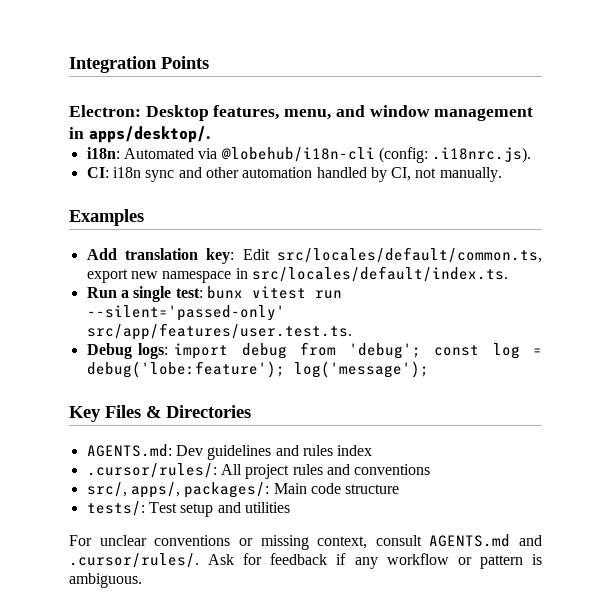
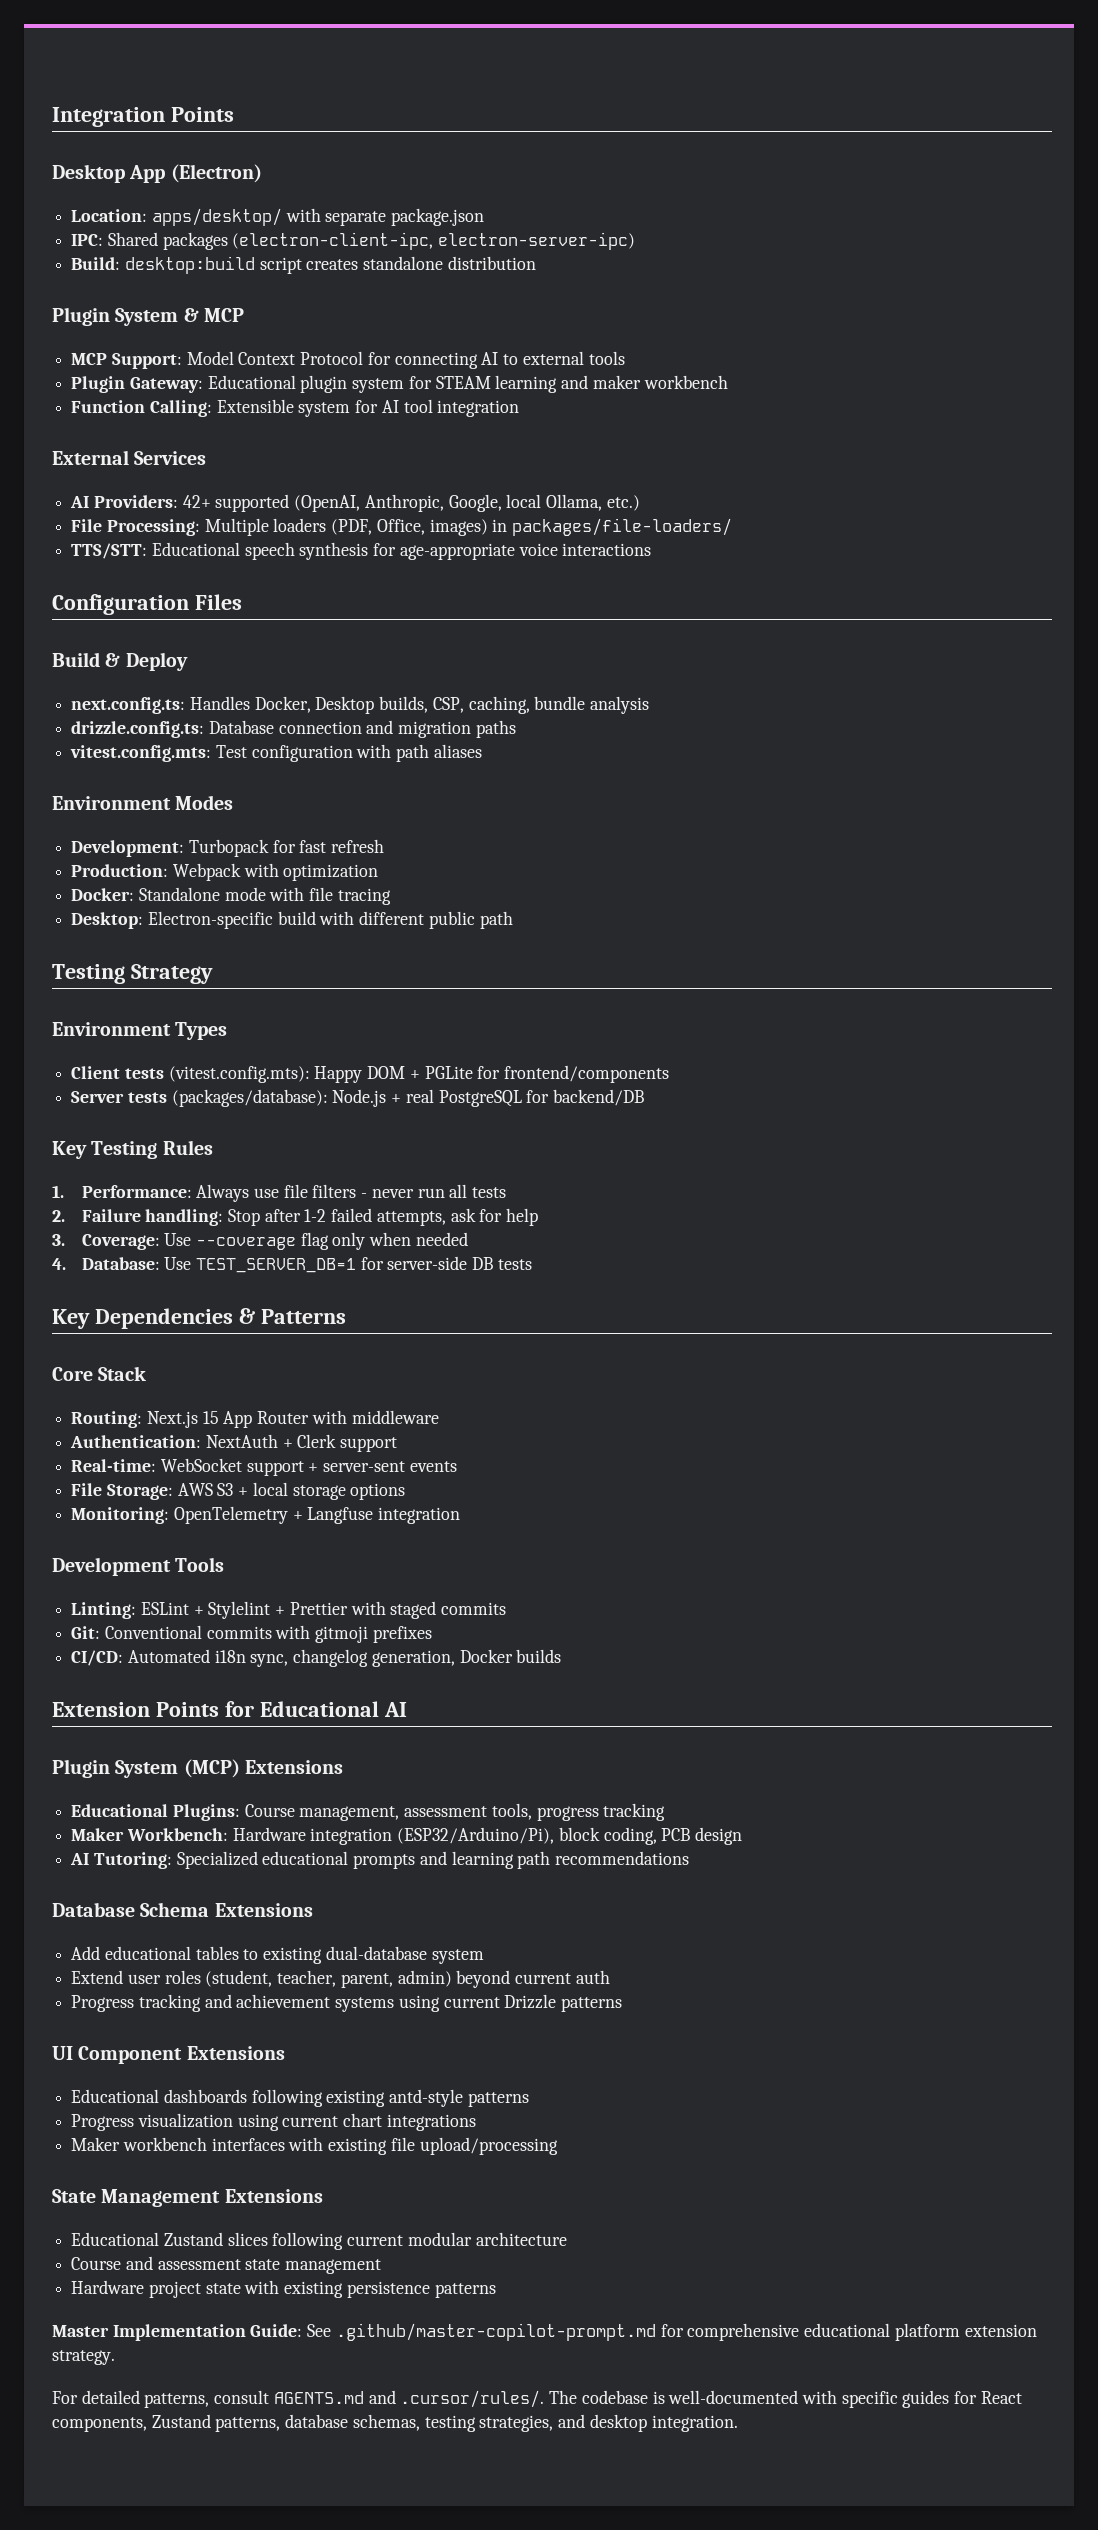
[69,105,534,121] [69,126,210,143] [86,147,532,163] [86,167,502,182] [69,209,144,226] [86,247,542,264] [86,266,508,283] [86,286,342,302] [86,305,285,321] [86,323,352,340] [86,342,542,359] [86,361,429,378] [69,405,251,422] [86,444,373,460] [86,463,431,479] [86,482,400,498] [86,501,290,517] [69,534,542,550] [69,553,542,569] [69,573,142,588] Electron: Desktop features, menu, and window management in apps/desktop/. // i18n: Automated via @lobehub/i18n-cli (config: .i18nrc.js). // CI: i18n sync and other automation handled by CI, not manually. // Examples // Add translation key: Edit src/locales/default/common.ts, export new namespace in src/locales/default/index.ts. // Run a single test: bunx vitest run --silent='passed-only' src/app/features/user.test.ts. // Debug logs: import debug from 'debug'; const log = debug('lobe:feature'); log('message'); // Key Files & Directories // AGENTS.md: Dev guidelines and rules index // .cursor/rules/: All project rules and conventions // src/, apps/, packages/: Main code structure // tests/: Test setup and utilities // For unclear conventions or missing context, consult AGENTS.md and .cursor/rules/. Ask for feedback if any workflow or pattern is ambiguous. -> [52,164,262,183] [71,208,485,226] [71,232,636,250] [71,256,536,274] [52,307,244,326] [71,351,625,369] [71,375,728,393] [71,399,520,417] [52,450,207,465] [70,494,640,512] [71,518,733,536] [71,542,652,560] [52,594,242,615] [52,652,188,671] [71,696,650,714] [71,720,516,738] [70,744,482,762] [52,795,234,810] [71,839,385,857] [71,863,379,881] [71,887,391,905] [71,911,513,929] [52,964,213,984] [52,1022,228,1040] [71,1065,670,1083] [71,1089,645,1107] [52,1140,213,1159] [52,1184,507,1202] [52,1208,539,1226] [52,1232,468,1250] [52,1256,532,1273] [52,1308,346,1329] [52,1366,147,1381] [71,1410,439,1428] [70,1434,398,1452] [71,1458,457,1476] [71,1482,406,1500] [71,1506,461,1524] [52,1557,225,1576] [71,1601,507,1619] [71,1625,432,1643] [71,1649,562,1667] [52,1701,407,1717] [52,1759,343,1778] [71,1803,666,1821] [71,1827,743,1845] [70,1851,690,1869] [52,1902,313,1917] [71,1946,484,1964] [71,1970,610,1988] [71,1994,623,2012] [52,2046,285,2064] [71,2089,529,2107] [71,2113,476,2131] [71,2137,558,2155] [52,2189,323,2207] [71,2232,567,2250] [71,2256,382,2274] [71,2280,496,2298] [52,2323,1037,2341] [52,2350,115,2365] [52,2390,1022,2408] [52,2414,738,2432] Desktop App (Electron) // Location: apps/desktop/ with separate package.json // IPC: Shared packages (electron-client-ipc, electron-server-ipc) // Build: desktop:build script creates standalone distribution // Plugin System & MCP // MCP Support: Model Context Protocol for connecting AI to external tools // Plugin Gateway: Educational plugin system for STEAM learning and maker workbench // Function Calling: Extensible system for AI tool integration // External Services // AI Providers: 42+ supported (OpenAI, Anthropic, Google, local Ollama, etc.) // File Processing: Multiple loaders (PDF, Office, images) in packages/file-loaders/ // TTS/STT: Educational speech synthesis for age-appropriate voice interactions // Configuration Files // Build & Deploy // next.config.ts: Handles Docker, Desktop builds, CSP, caching, bundle analysis // drizzle.config.ts: Database connection and migration paths // vitest.config.mts: Test configuration with path aliases // Environment Modes // Development: Turbopack for fast refresh // Production: Webpack with optimization // Docker: Standalone mode with file tracing // Desktop: Electron-specific build with different public path // Testing Strategy // Environment Types // Client tests (vitest.config.mts): Happy DOM + PGLite for frontend/components // Server tests (packages/database): Node.js + real PostgreSQL for backend/DB // Key Testing Rules // 1. Performance: Always use file filters - never run all tests // 2. Failure handling: Stop after 1-2 failed attempts, ask for help // 3. Coverage: Use --coverage flag only when needed // 4. Database: Use TEST_SERVER_DB=1 for server-side DB tests // Key Dependencies & Patterns // Core Stack // Routing: Next.js 15 App Router with middleware // Authentication: NextAuth + Clerk support // Real-time: WebSocket support + server-sent events // File Storage: AWS S3 + local storage options // Monitoring: OpenTelemetry + Langfuse integration // Development Tools // Linting: ESLint + Stylelint + Prettier with staged commits // Git: Conventional commits with gitmoji prefixes // CI/CD: Automated i18n sync, changelog generation, Docker builds // Extension Points for Educational AI // Plugin System (MCP) Extensions // Educational Plugins: Course management, assessment tools, progress tracking // Maker Workbench: Hardware integration (ESP32/Arduino/Pi), block coding, PCB design // AI Tutoring: Specialized educational prompts and learning path recommendations // Database Schema Extensions // Add educational tables to existing dual-database system // Extend user roles (student, teacher, parent, admin) beyond current auth // Progress tracking and achievement systems using current Drizzle patterns // UI Component Extensions // Educational dashboards following existing antd-style patterns // Progress visualization using current chart integrations // Maker workbench interfaces with existing file upload/processing // State Management Extensions // Educational Zustand slices following current modular architecture // Course and assessment state management // Hardware project state with existing persistence patterns // Master Implementation Guide: See .github/master-copilot-prompt.md for comprehensive educational platform extension strategy. // For detailed patterns, consult AGENTS.md and .cursor/rules/. The codebase is well-documented with specific guides for React components, Zustand patterns, database schemas, testing strategies, and desktop integration.

